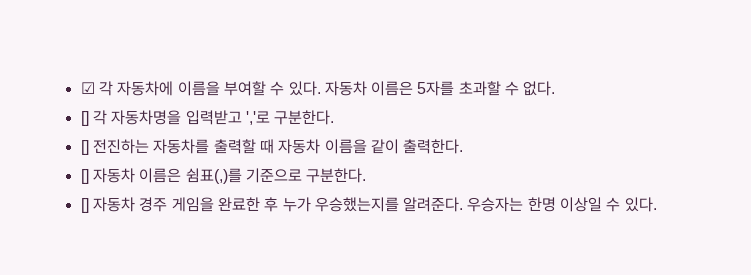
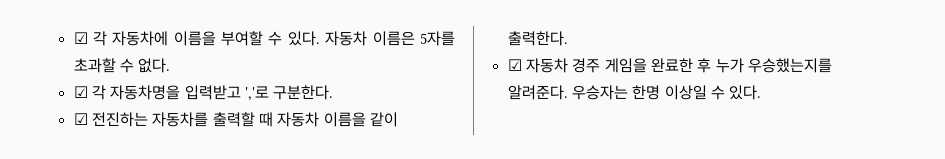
[80,111,89,126] [] -> [73,86,88,98] ☑
[80,140,89,155] [] -> [73,113,88,125] ☑
[80,168,367,184] [80,198,89,213] [] 자동차 이름은 쉼표(,)를 기준으로 구분한다. // [] -> [507,59,522,71] ☑

